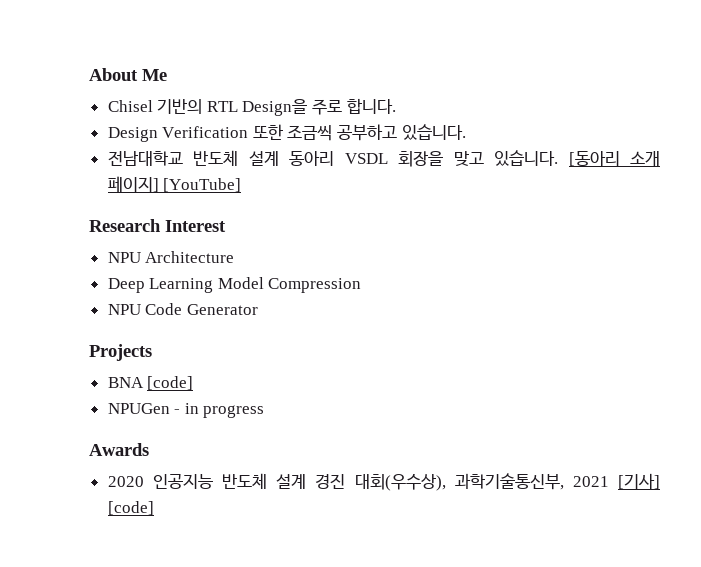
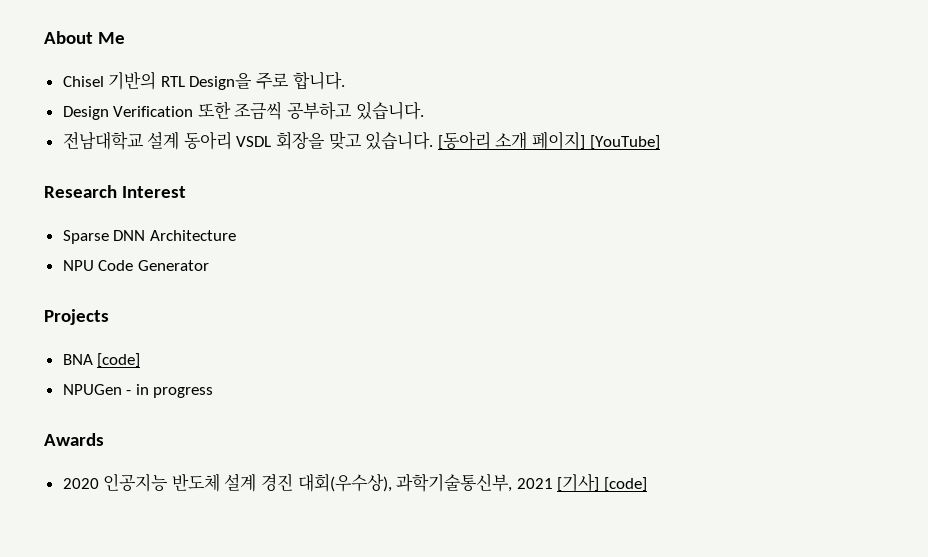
[193,150,239,166] 반도체 -> (144, 140) none
[107,252,141,263] NPU -> [62,230,146,244] Sparse DNN
[107,277,362,293] // Deep Learning Model Compression -> (236, 235) none

